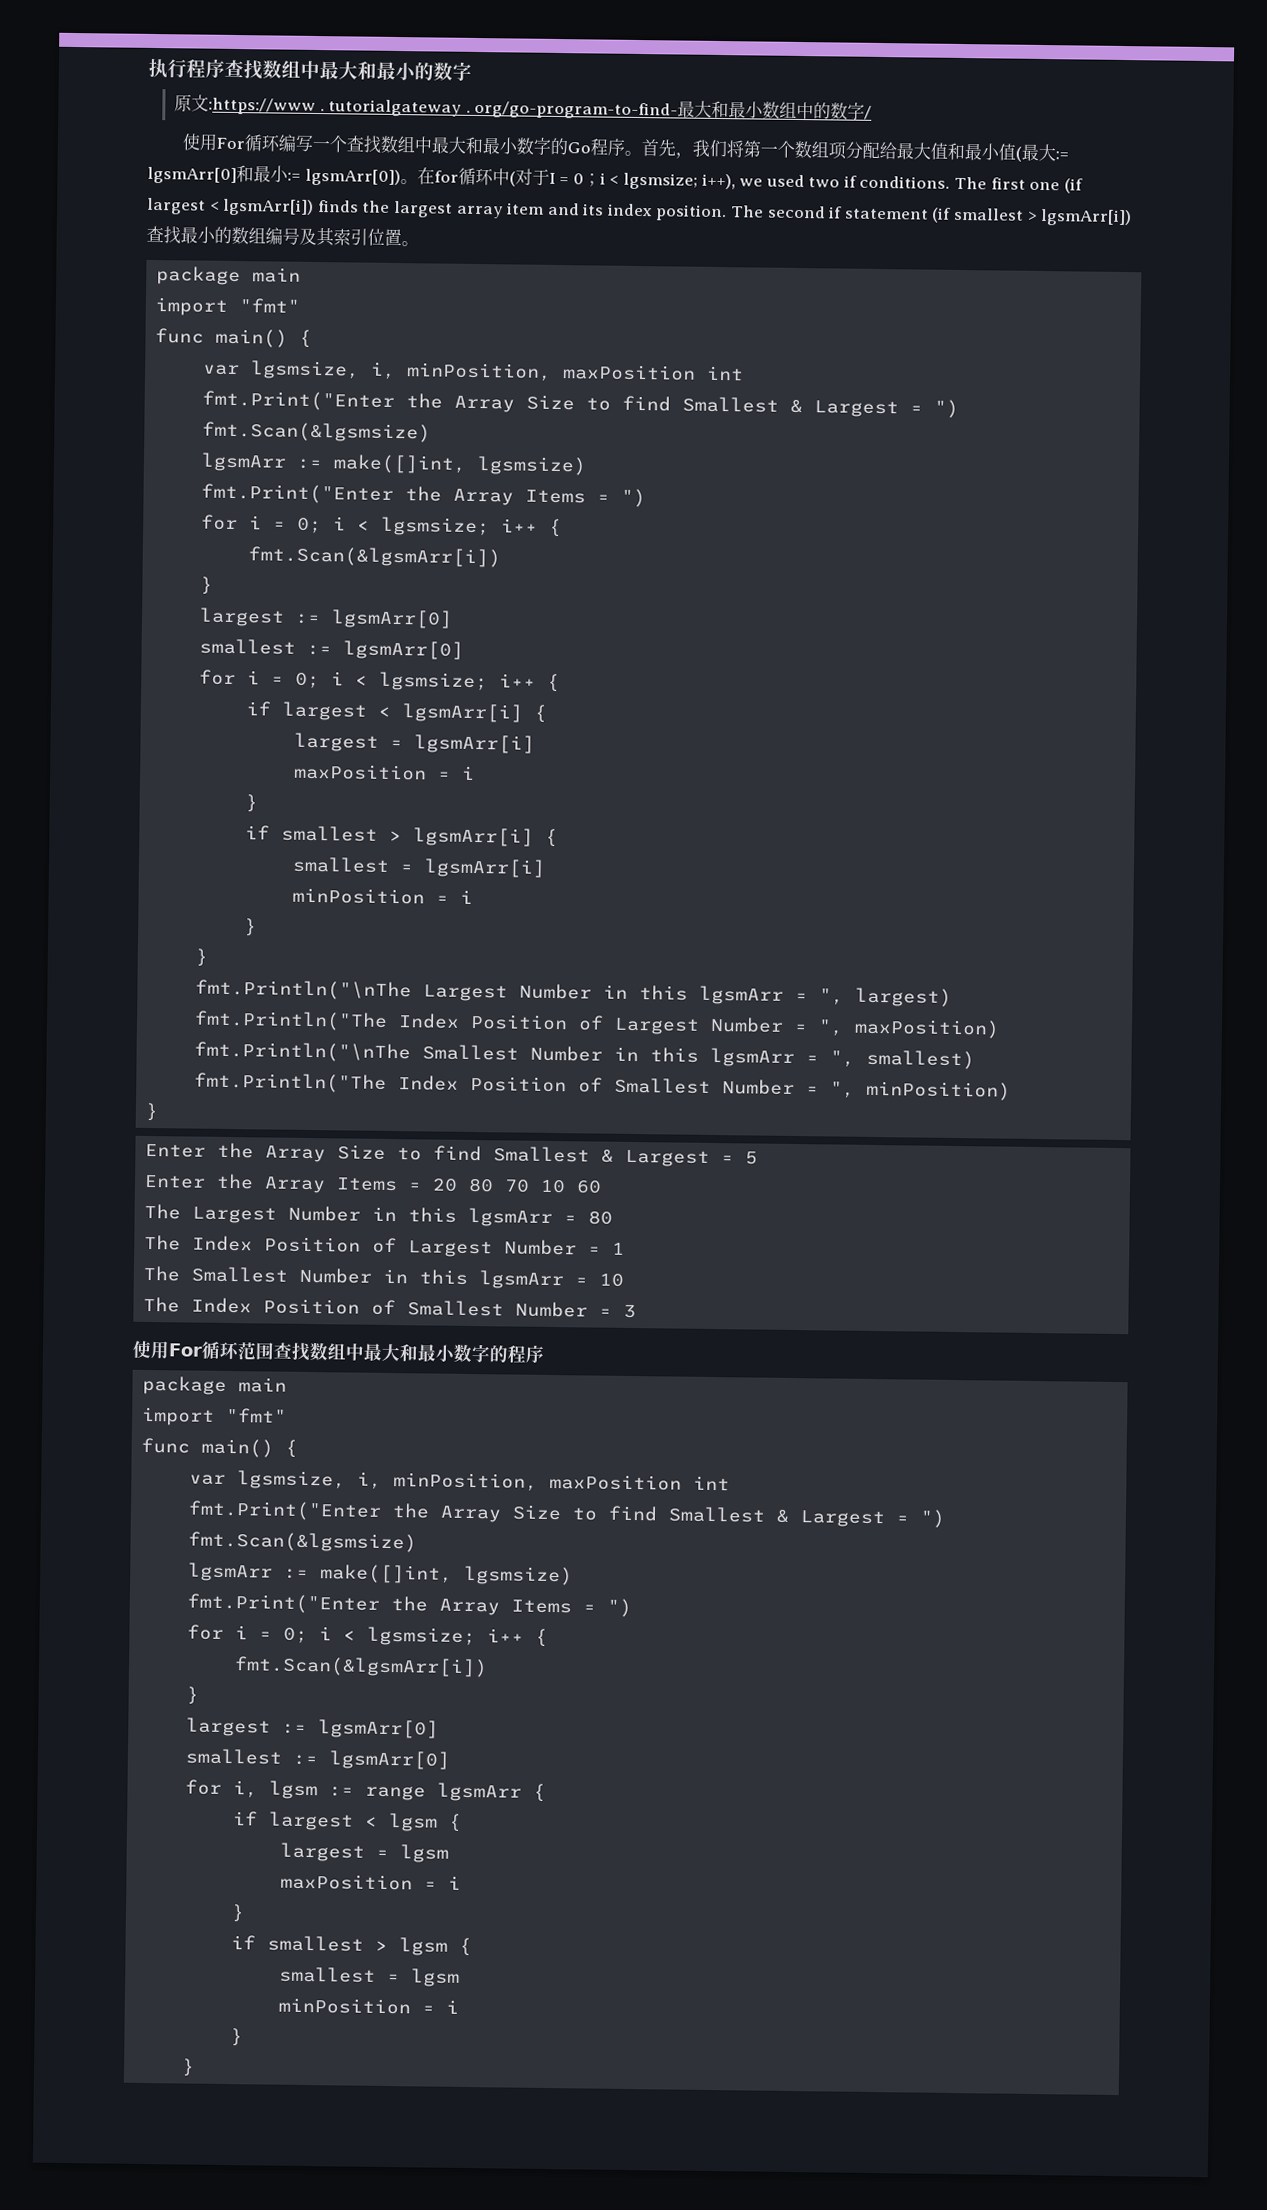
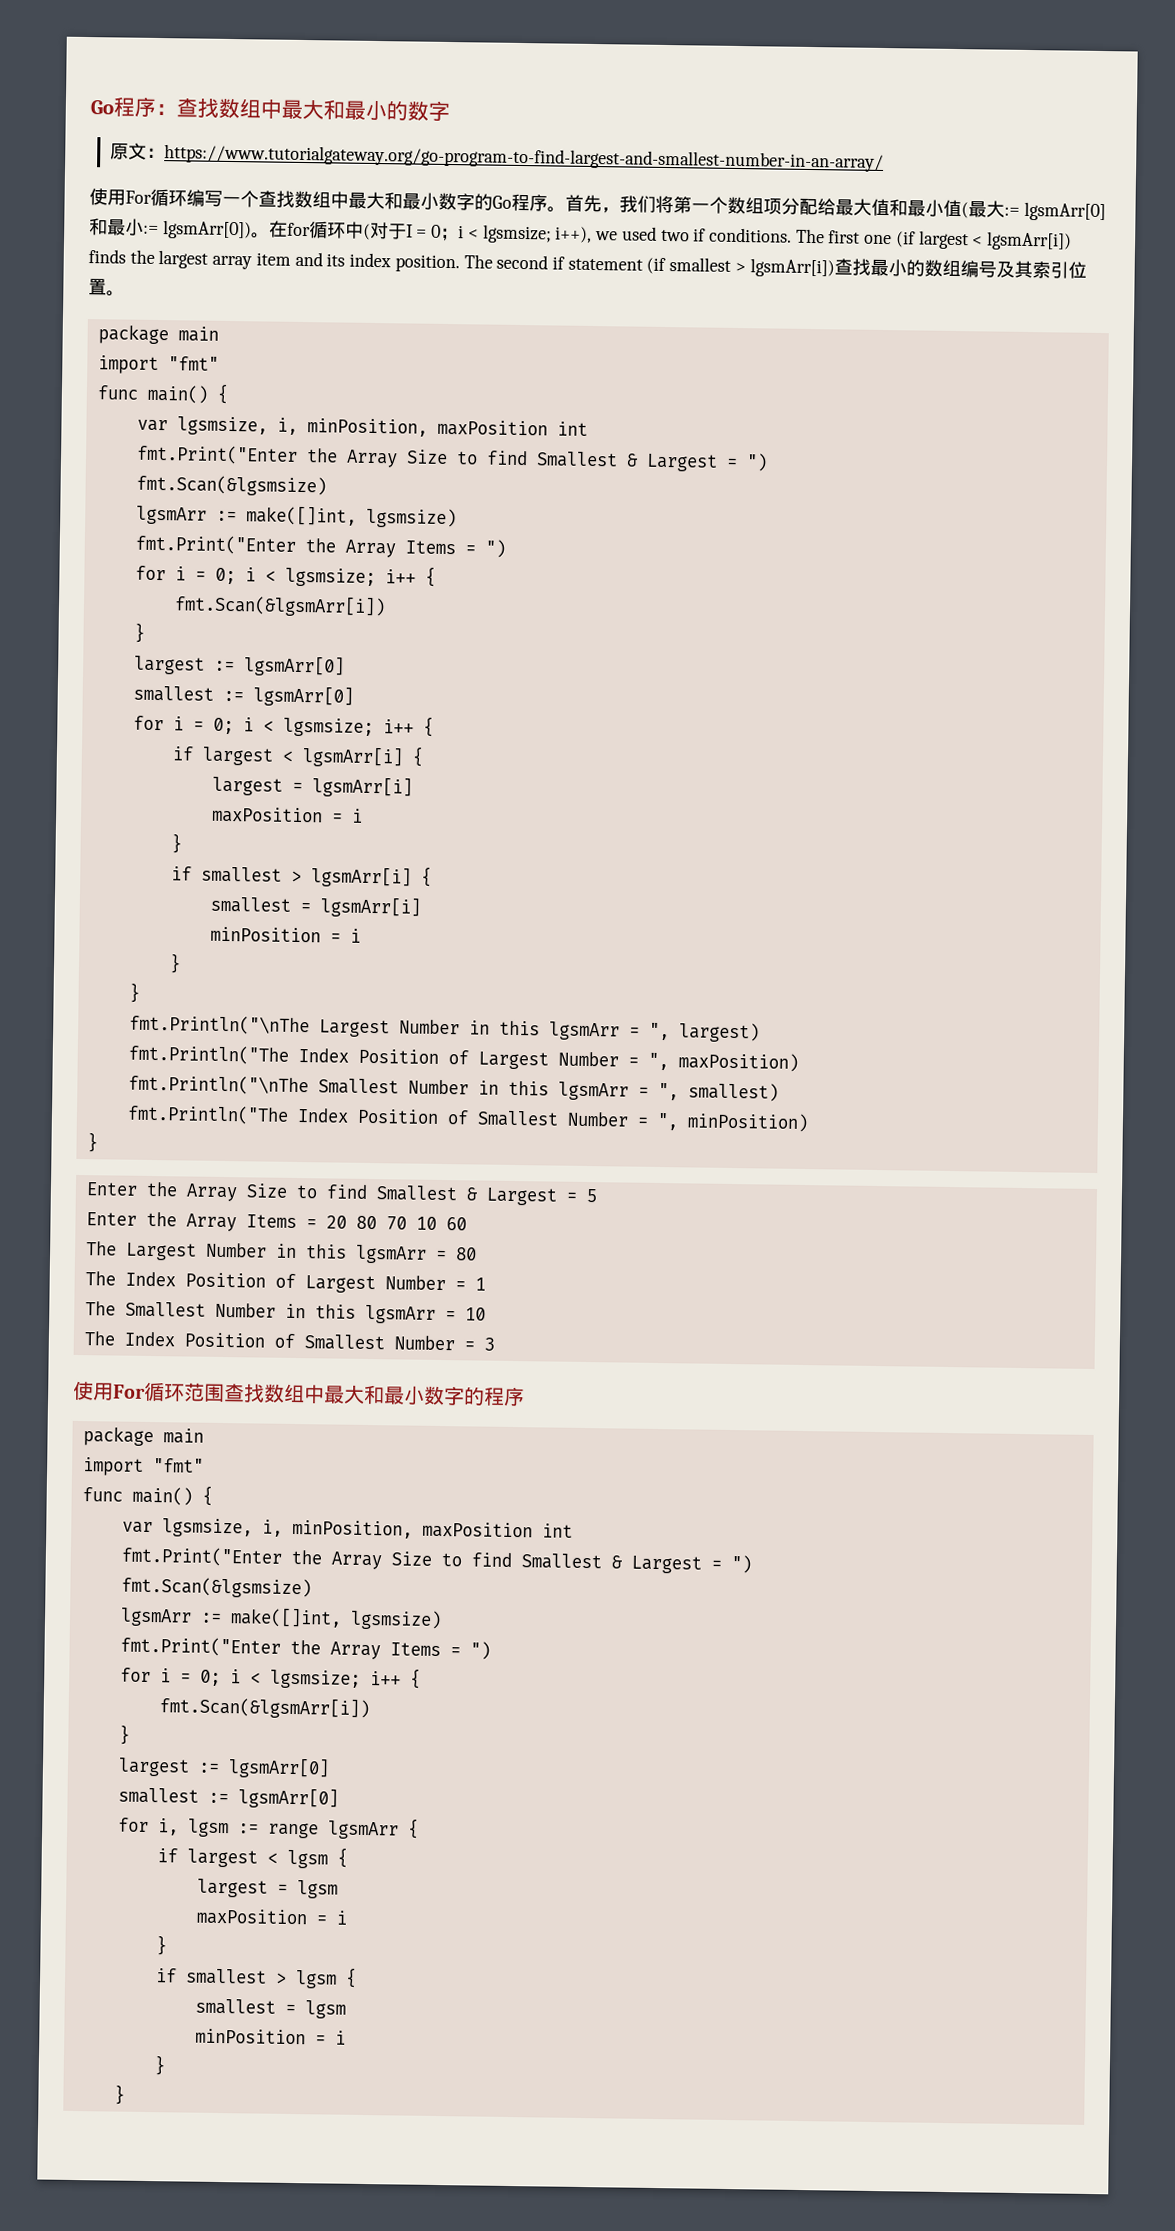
[148,58,225,79] 执行程序 -> [90,96,177,117] Go程序：
[208,97,873,120] :https://www . tutorialgateway . org/go-program-to-find-最大和最小数组中的数字/ -> [145,144,884,172] ：https://www.tutorialgateway.org/go-program-to-find-largest-and-smallest-number-in-an-array/

